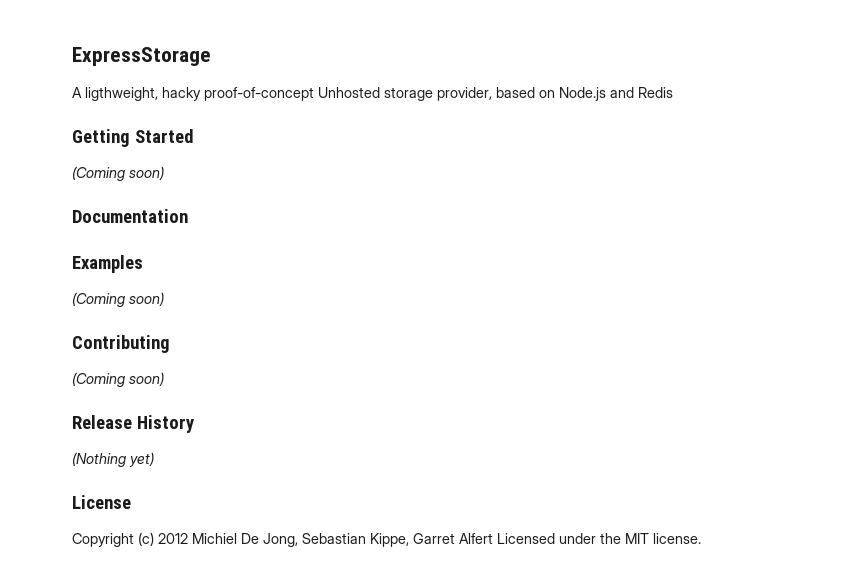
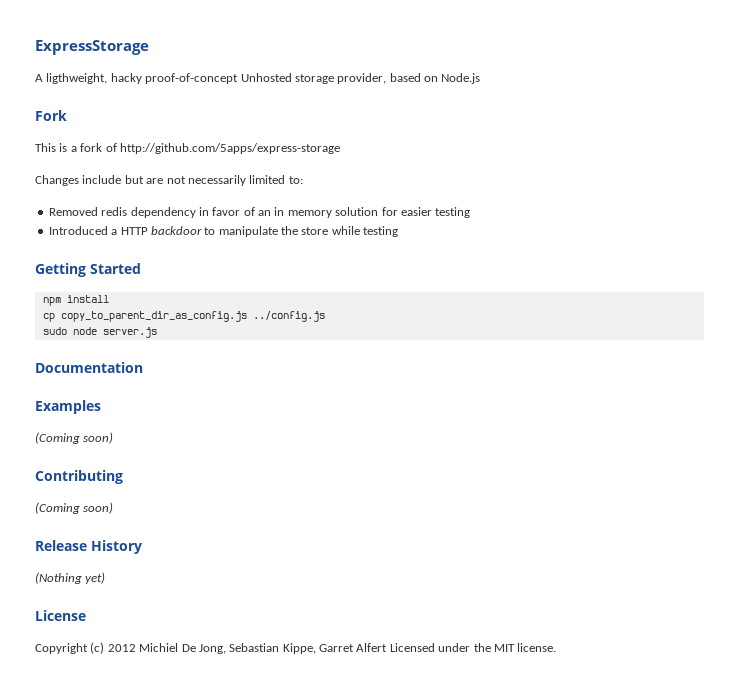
[610,87,673,98] [72,129,194,147] [72,166,164,181] and Redis // Getting Started // (Coming soon) -> [35,110,67,121] [35,143,340,154] [35,175,303,186] [48,207,471,218] [48,226,399,237] [35,263,141,277] [42,295,109,306] [42,311,325,322] [42,327,157,338] // Fork // This is a fork of http://github.com/5apps/express-storage // Changes include but are not necessarily limited to: // Removed redis dependency in favor of an in memory solution for easier testing // Introduced a HTTP backdoor to manipulate the store while testing // Getting Started // npm install // cp copy_to_parent_dir_as_config.js ../config.js // sudo node server.js

